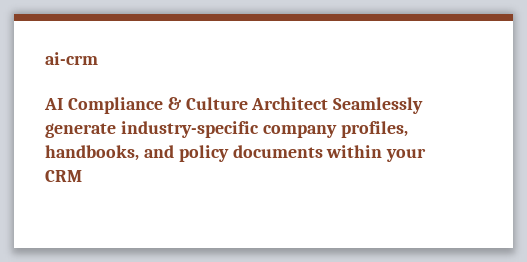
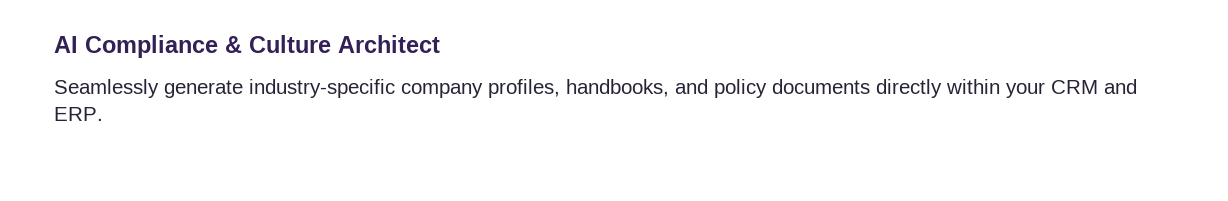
[45,52,98,65] ai-crm // -> (54, 44) none
(329, 103) none -> (440, 44) //
(323, 151) none -> [876,79,942,98] directly
(82, 176) none -> [1104,79,1137,94] [54,107,103,121] and ERP.

